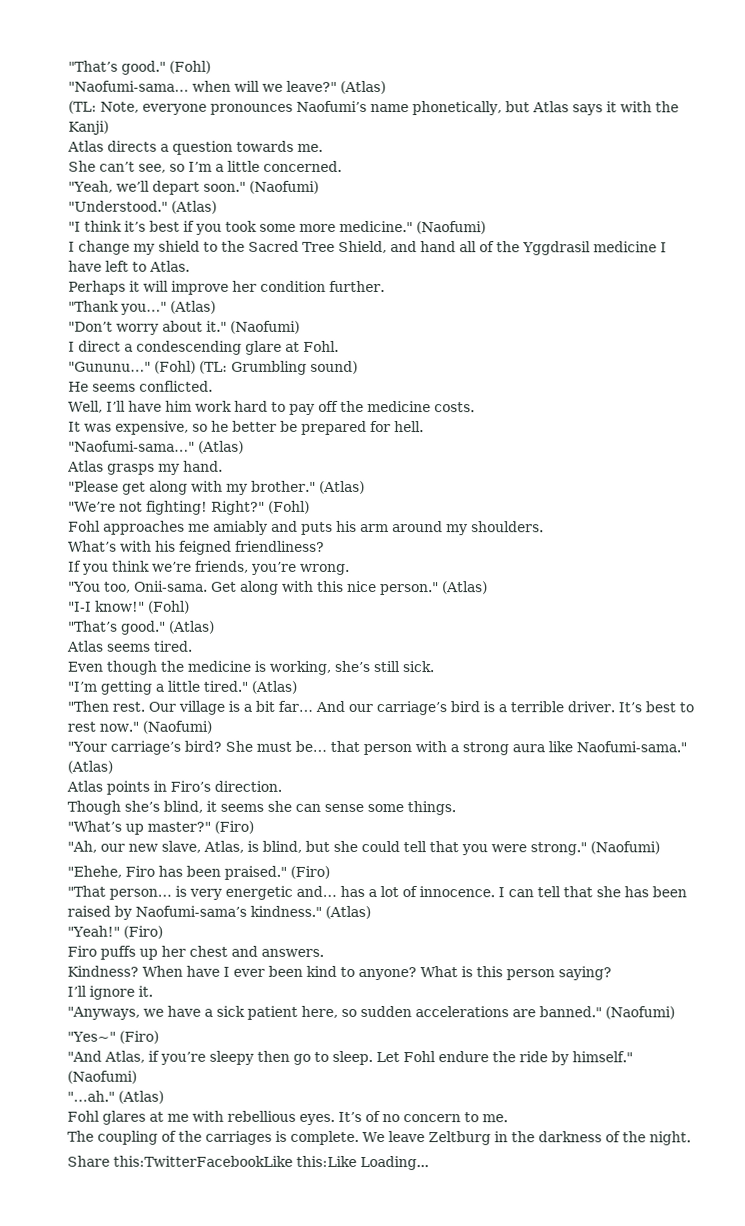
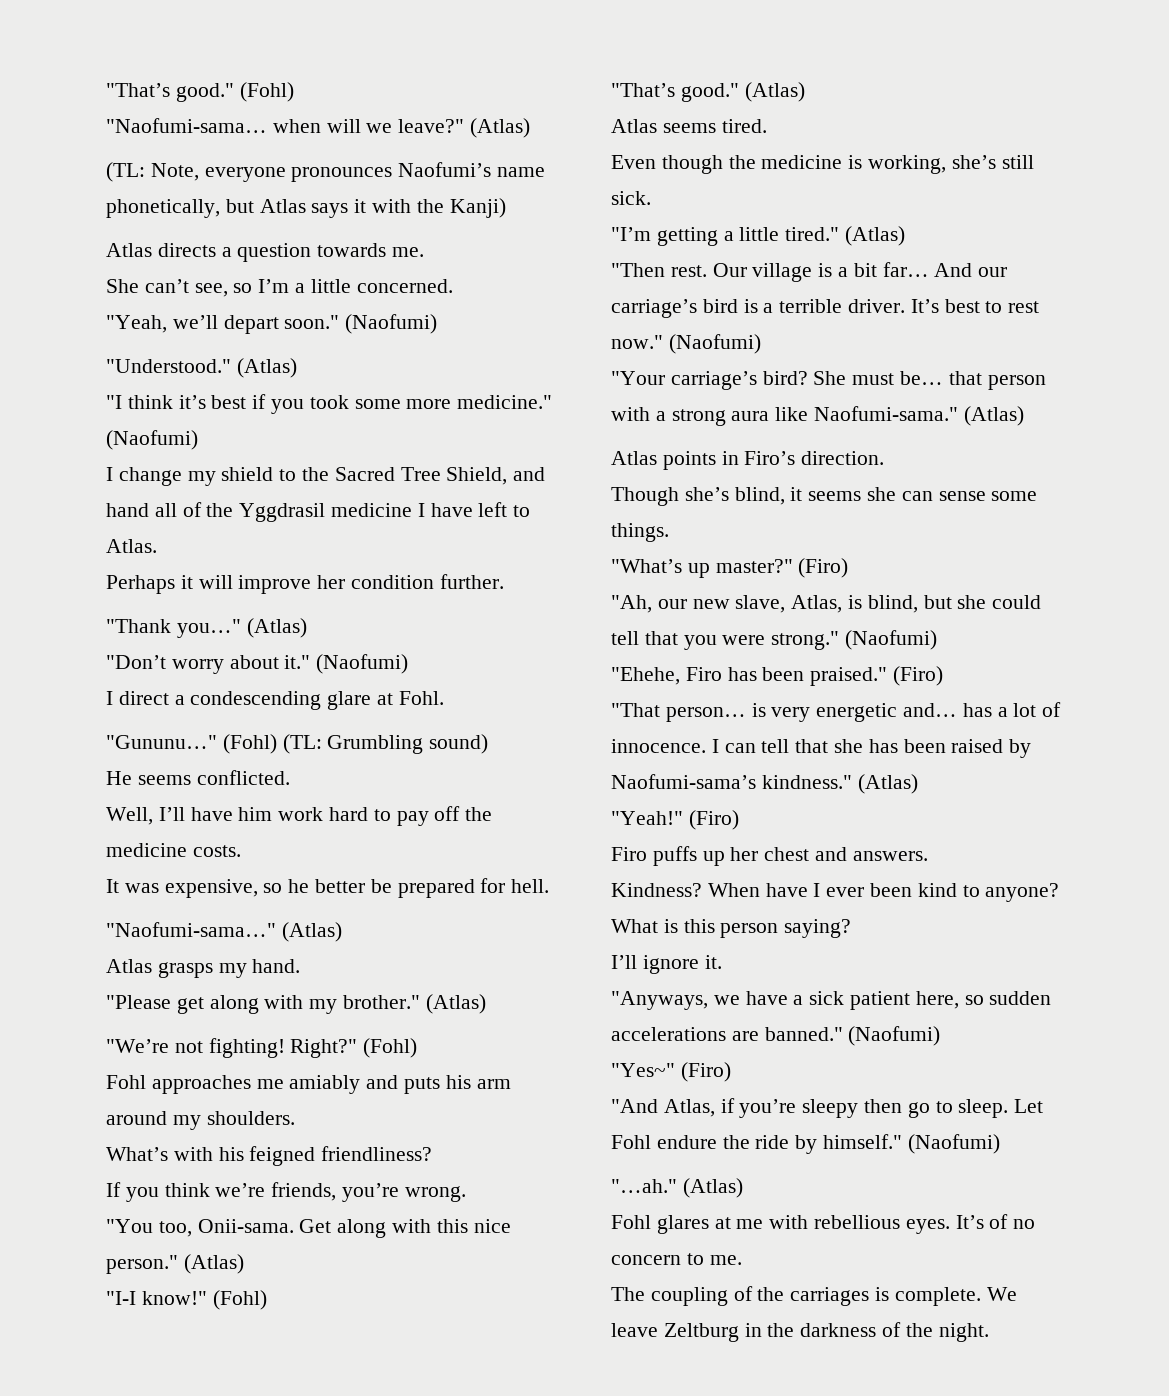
[67,1155,429,1171] // Share this:TwitterFacebookLike this:Like Loading... -> (989, 1332) none

